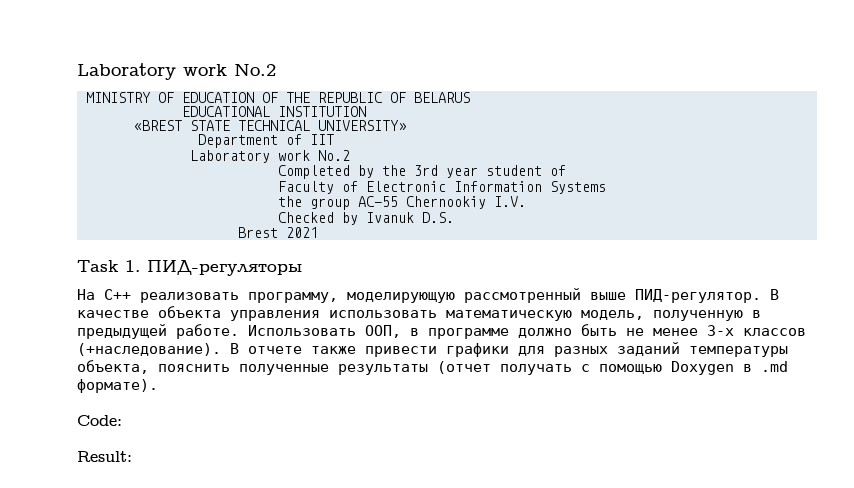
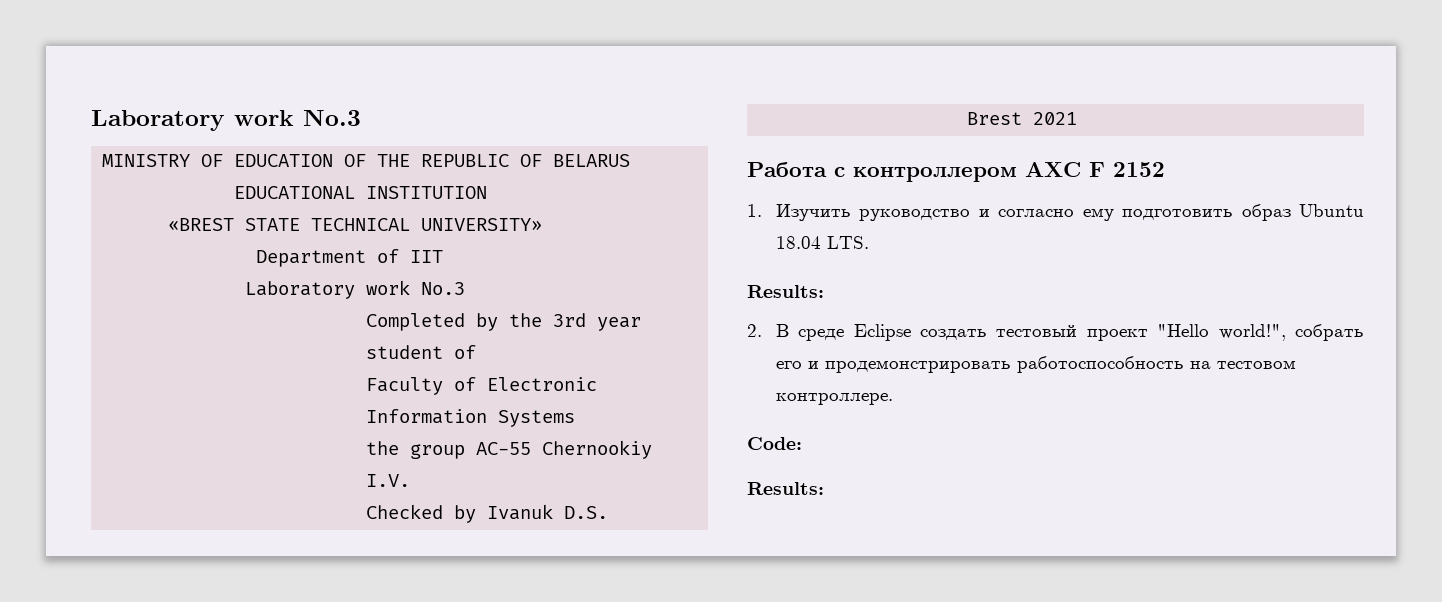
[77,63,276,80] Laboratory work No.2 -> [91,109,361,131] Laboratory work No.3
[317,150,350,161] No.2 -> [421,282,466,295] No.3
[77,260,302,276] [77,288,779,303] [77,306,761,321] [77,324,806,339] [77,342,788,357] [77,360,788,375] [77,379,158,393] Task 1. ПИД-регуляторы // На C++ реализовать программу, моделирующую рассмотренный выше ПИД-регулятор. В качестве объекта управления использовать математическую модель, полученную в предыдущей работе. Использовать ООП, в программе должно быть не менее 3-х классов (+наследование). В отчете также привести графики для разных заданий температуры объекта, пояснить полученные результаты (отчет получать с помощью Doxygen в .md формате). -> [747,162,1165,182] [747,204,1364,221] [775,236,869,249] [747,285,824,298] [747,324,1364,341] [775,356,1296,373] [775,393,893,405] Работа с контроллером AXC F 2152 // 1. Изучить руководство и согласно ему подготовить образ Ubuntu 18.04 LTS. // Results: // 2. В среде Eclipse создать тестовый проект "Hello world!", собрать его и продемонстрировать работоспособность на тестовом контроллере.
[77,451,132,462] Result: -> [747,482,824,495] Results:

